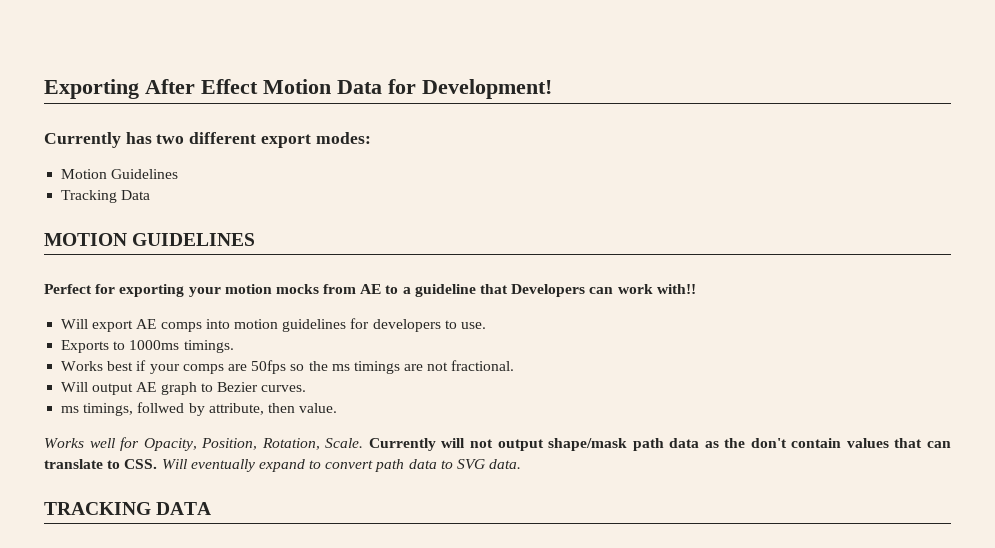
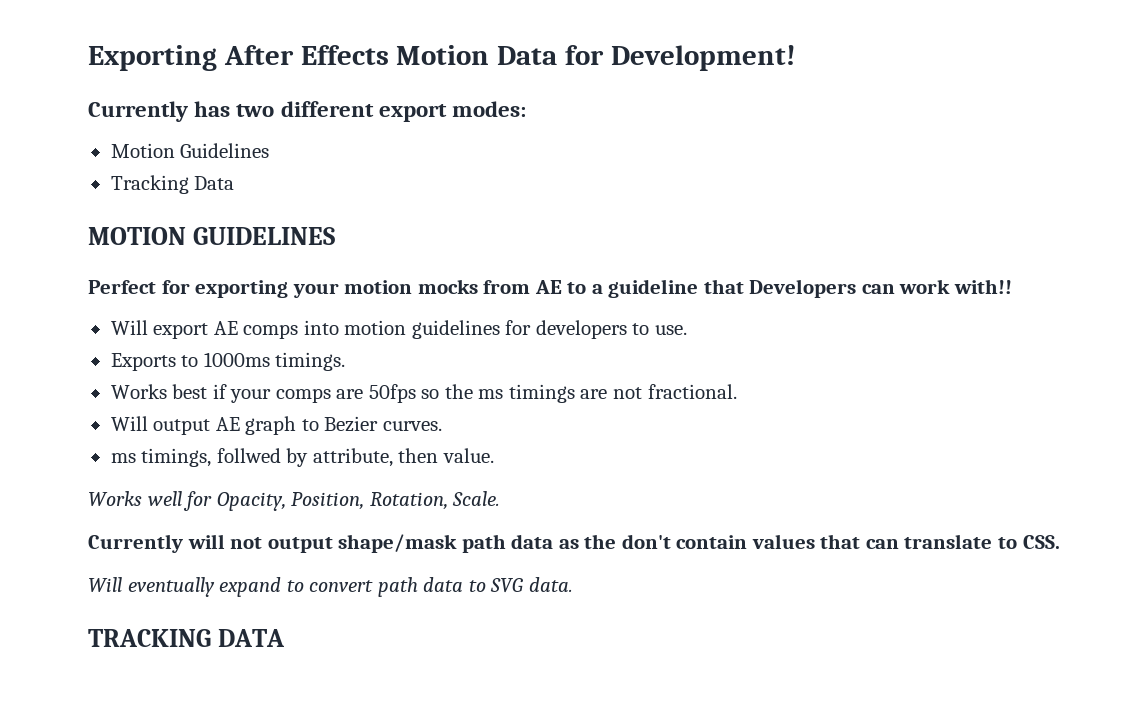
[201,79,258,94] Effect -> [300,45,389,65] Effects
(364, 443) none -> (501, 498) //
(158, 464) none -> (1060, 542) //

